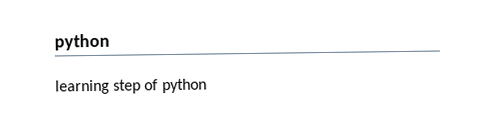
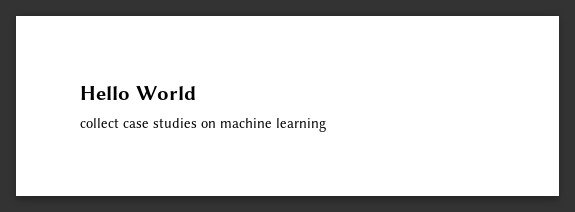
[54,33,110,51] [55,78,207,95] python // learning step of python -> [80,86,196,100] [80,118,326,132] Hello World // collect case studies on machine learning

